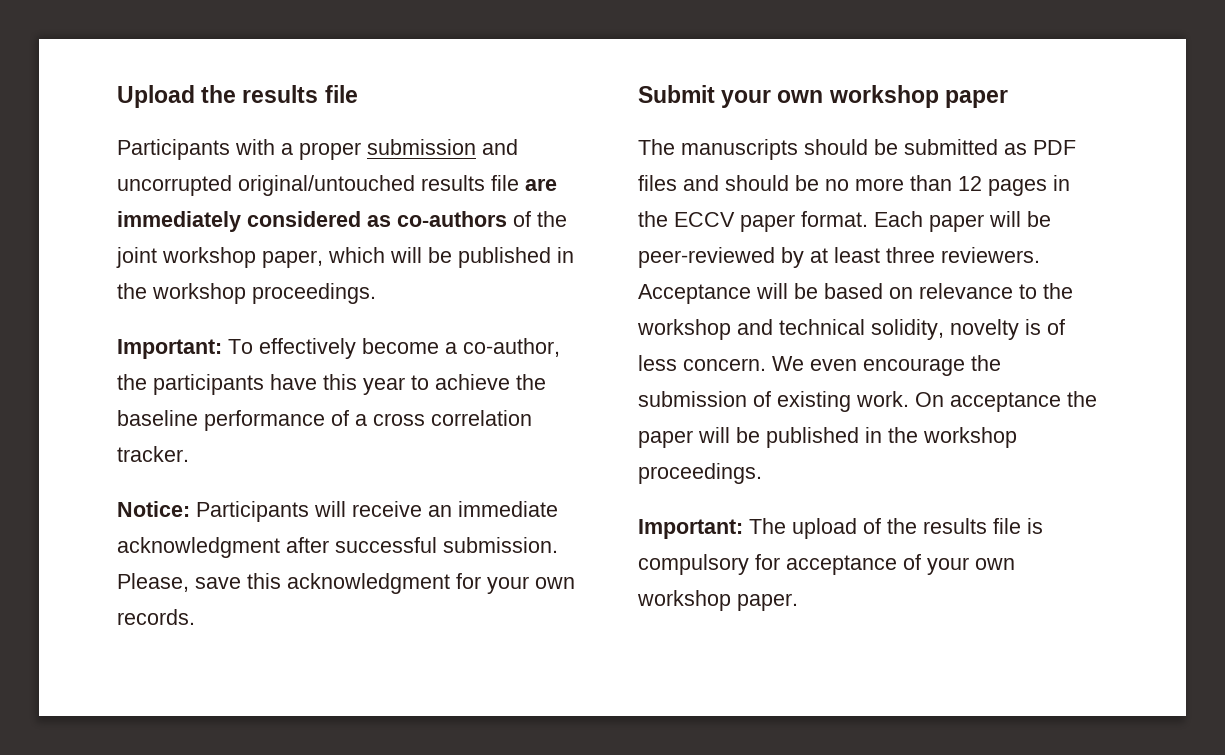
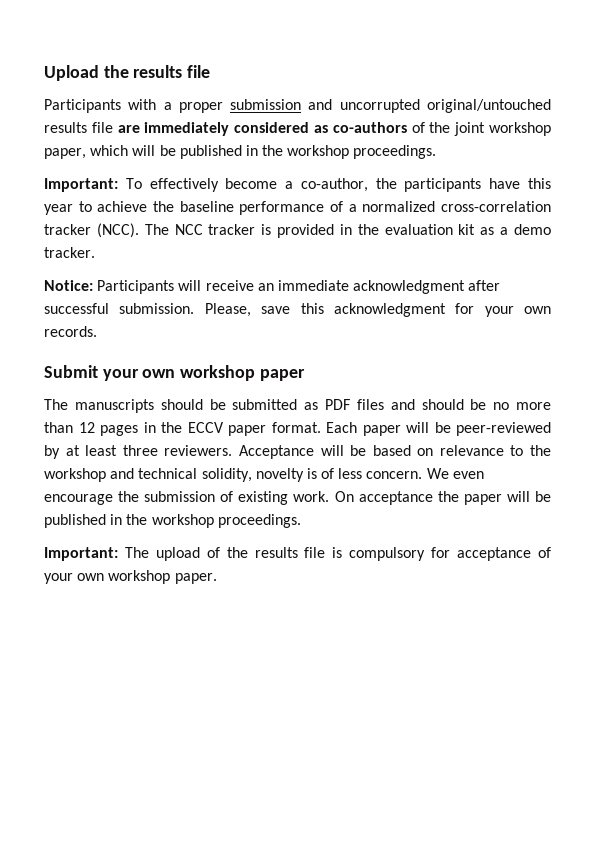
[373,410,532,426] cross correlation -> [362,201,551,212] [44,223,552,238] normalized cross-correlation tracker (NCC). The NCC tracker is provided in the evaluation kit as a demo

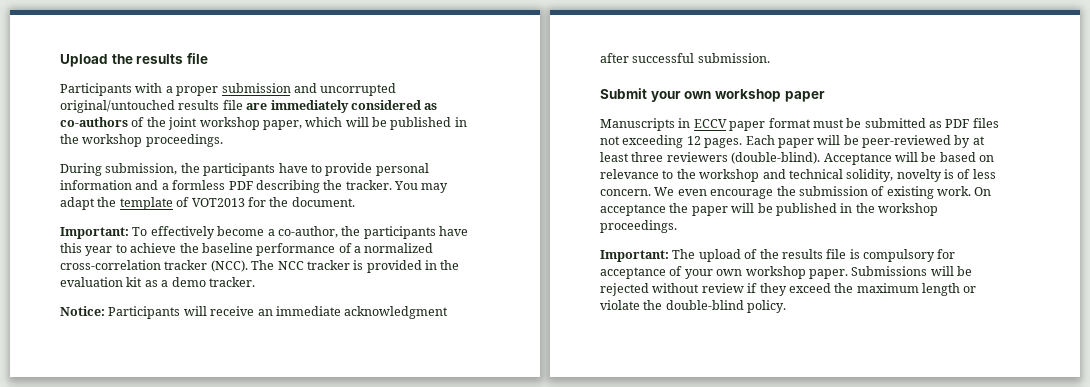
(437, 152) none -> [60,163,429,176] [60,180,449,193] [60,197,355,210] // During submission, the participants have to provide personal information and a formless PDF describing the tracker. You may adapt the template of VOT2013 for the document.
[204,303,551,317] [44,326,97,337] Please, save this acknowledgment for your own records. -> (770, 58) none
[44,399,203,413] The manuscripts should -> [600,118,844,131] Manuscripts in ECCV paper format must
[390,399,551,410] [44,422,321,436] and should be no more than 12 pages in the ECCV paper format. -> [600,135,743,148] not exceeding 12 pages.
[164,445,233,456] reviewers. -> [666,152,821,164] reviewers (double-blind).
(217, 578) none -> [851,266,972,276] [600,283,977,296] [600,300,787,313] Submissions will be rejected without review if they exceed the maximum length or violate the double-blind policy.

